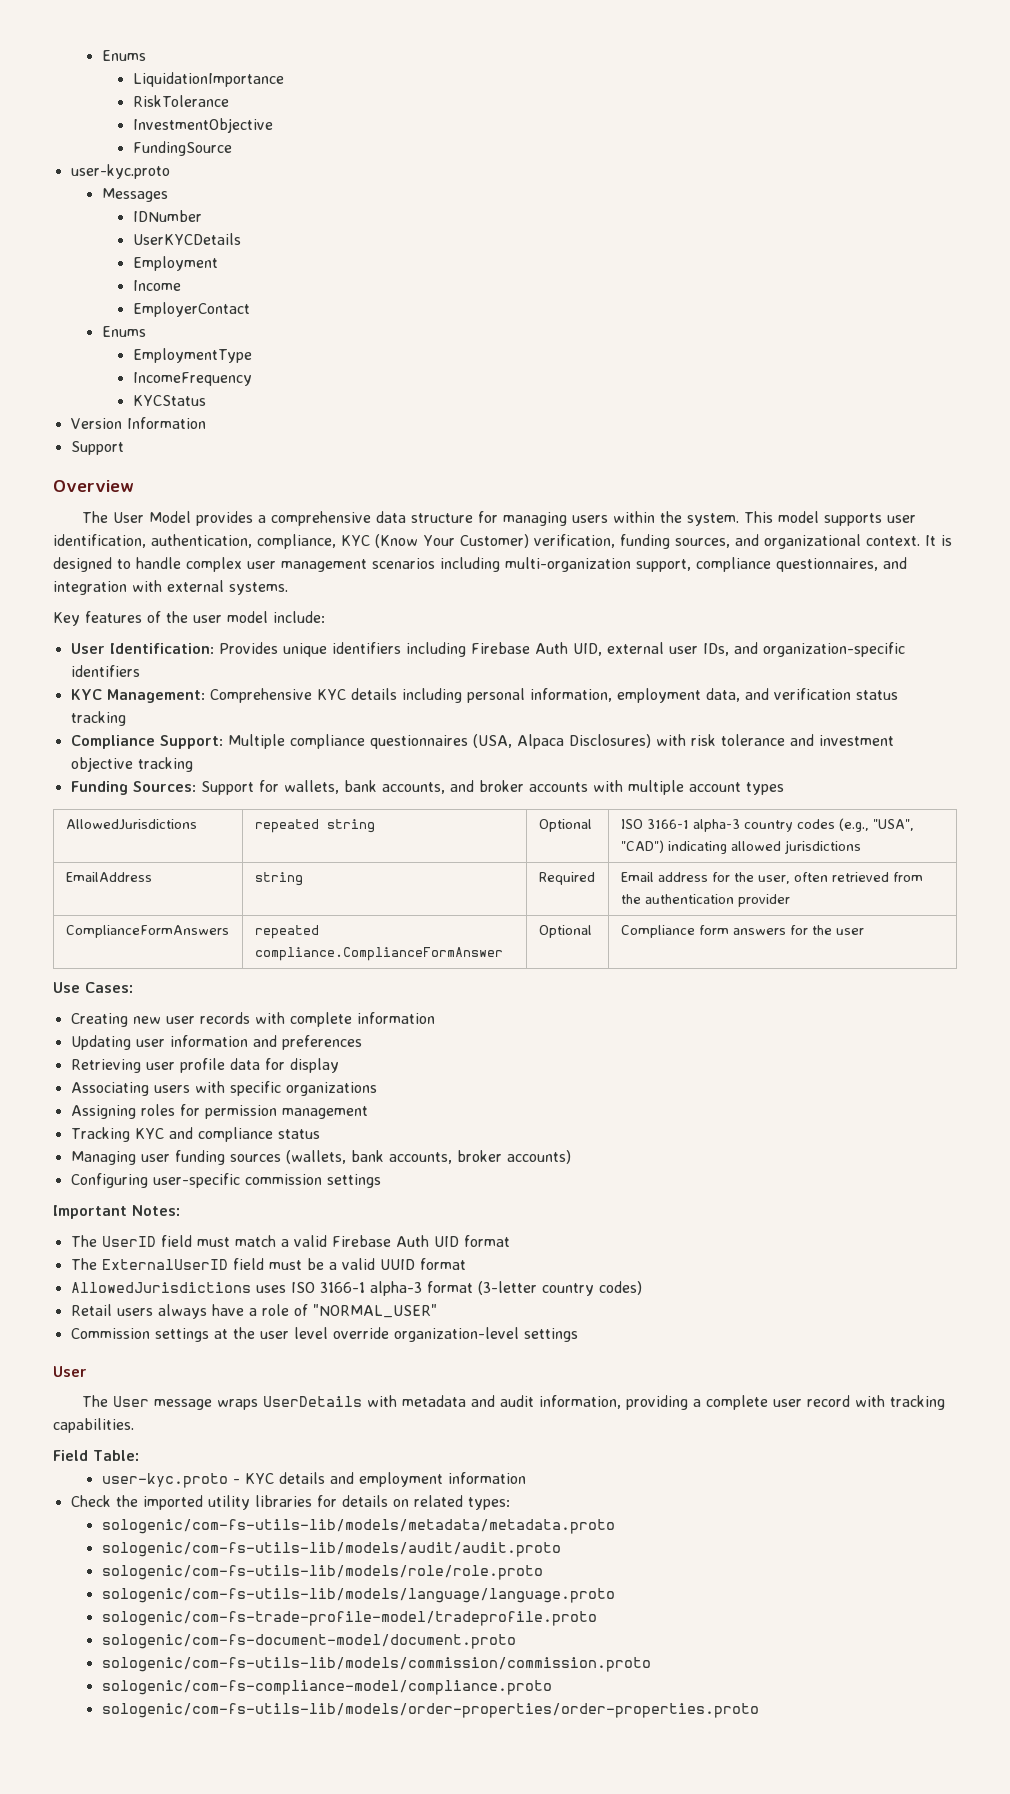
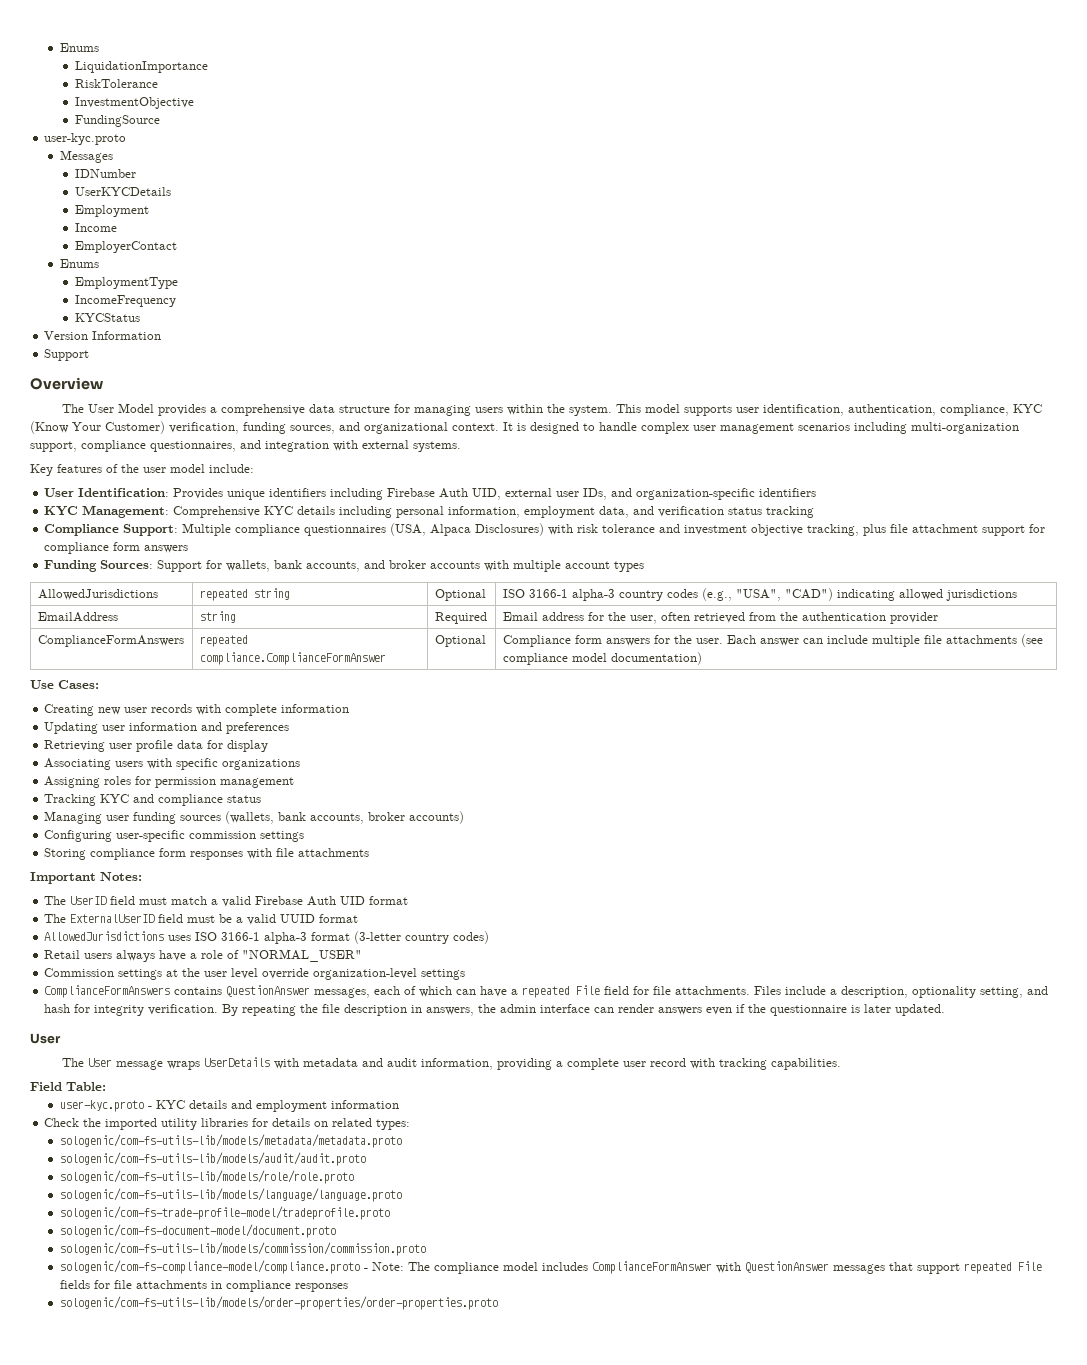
[137,757,193,772] tracking -> [807,524,1046,536] [44,542,189,554] tracking, plus file attachment support for compliance form answers
[835,928,864,935] user -> [695,634,1043,647] [502,652,702,665] user. Each answer can include multiple file attachments (see compliance model documentation)
(381, 1181) none -> [44,848,370,860] // Storing compliance form responses with file attachments
(578, 1335) none -> [44,985,1049,998] [44,1004,946,1016] // ComplianceFormAnswers contains QuestionAnswer messages, each of which can have a repeated File field for file attachments. Files include a description, optionality setting, and hash for integrity verification. By repeating the file description in answers, the admin interface can render answers even if the questionnaire is later updated.
(552, 1687) none -> [363,1261,1042,1274] [59,1280,348,1292] - Note: The compliance model includes ComplianceFormAnswer with QuestionAnswer messages that support repeated File fields for file attachments in compliance responses

